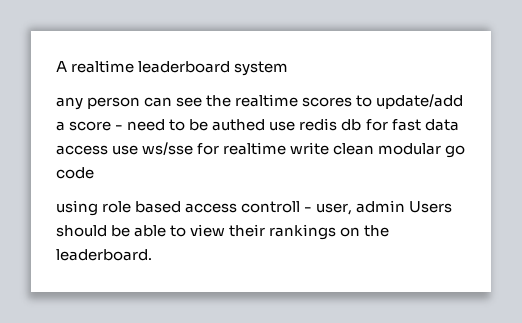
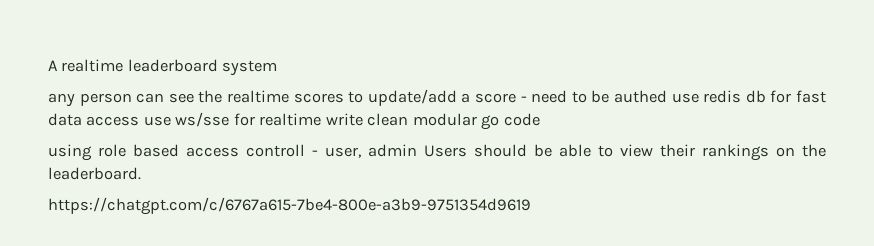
(152, 255) none -> [48,197,531,215] // https://chatgpt.com/c/6767a615-7be4-800e-a3b9-9751354d9619

